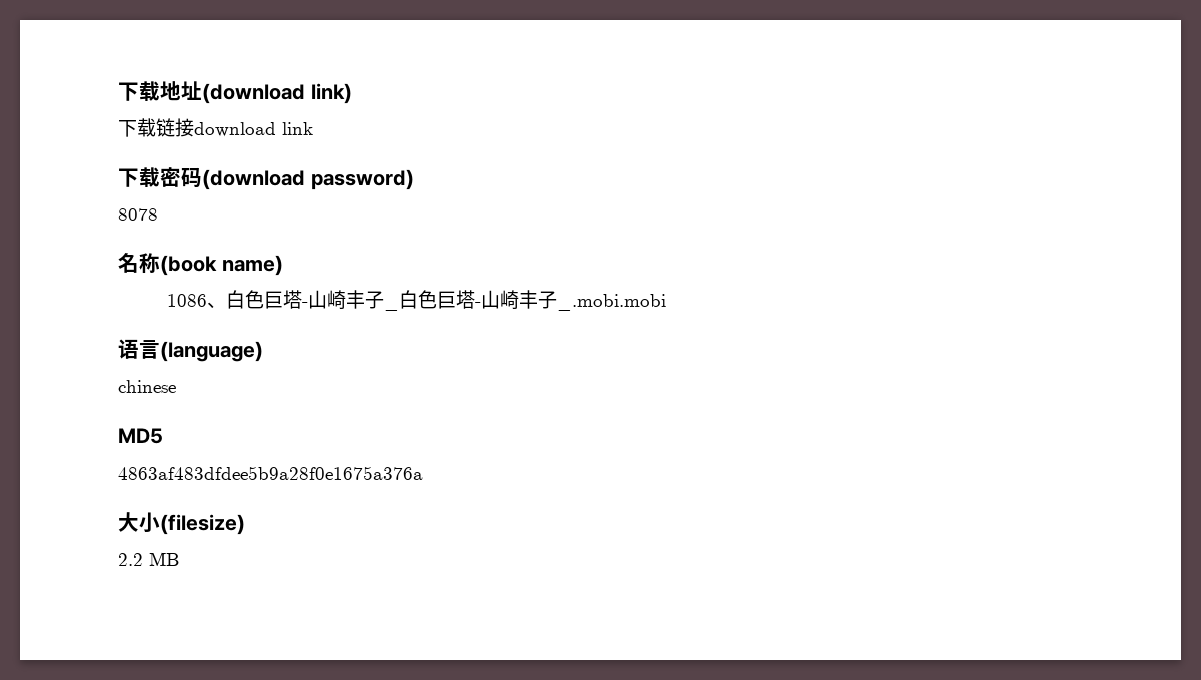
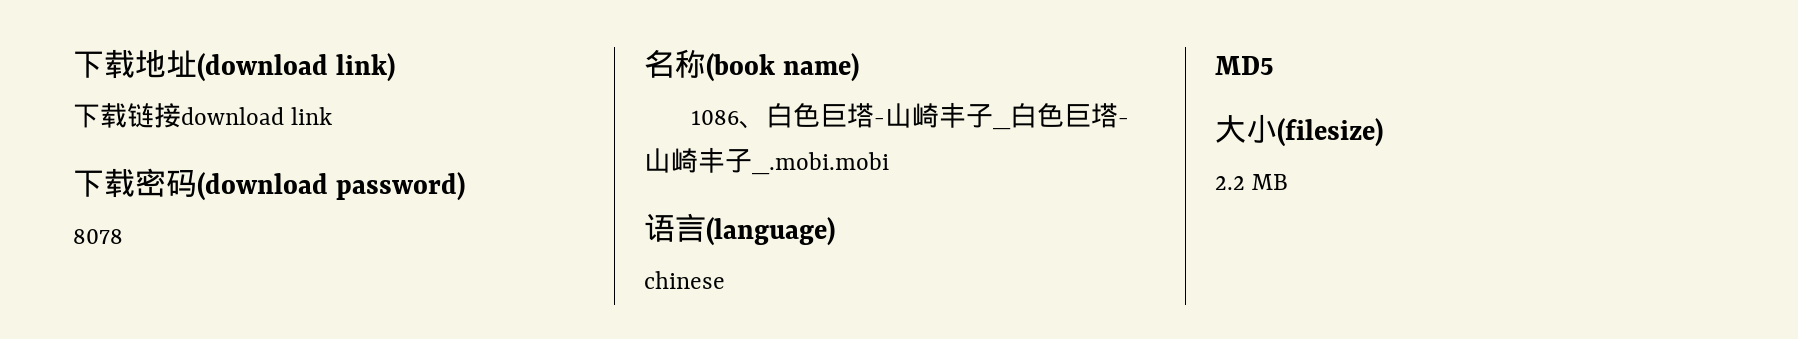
[118,466,423,480] // 4863af483dfdee5b9a28f0e1675a376a -> (1273, 65) none

